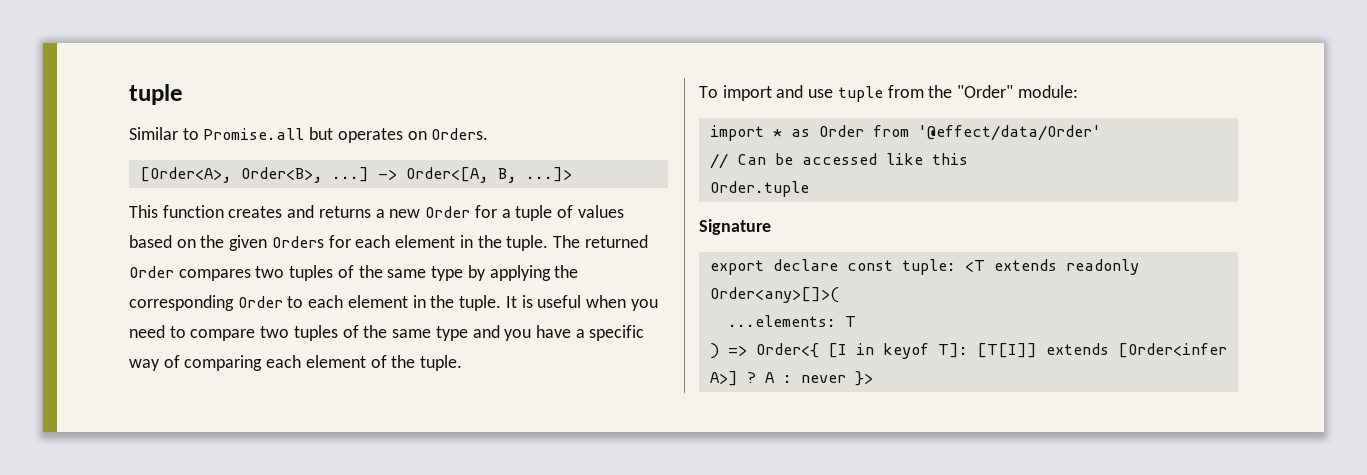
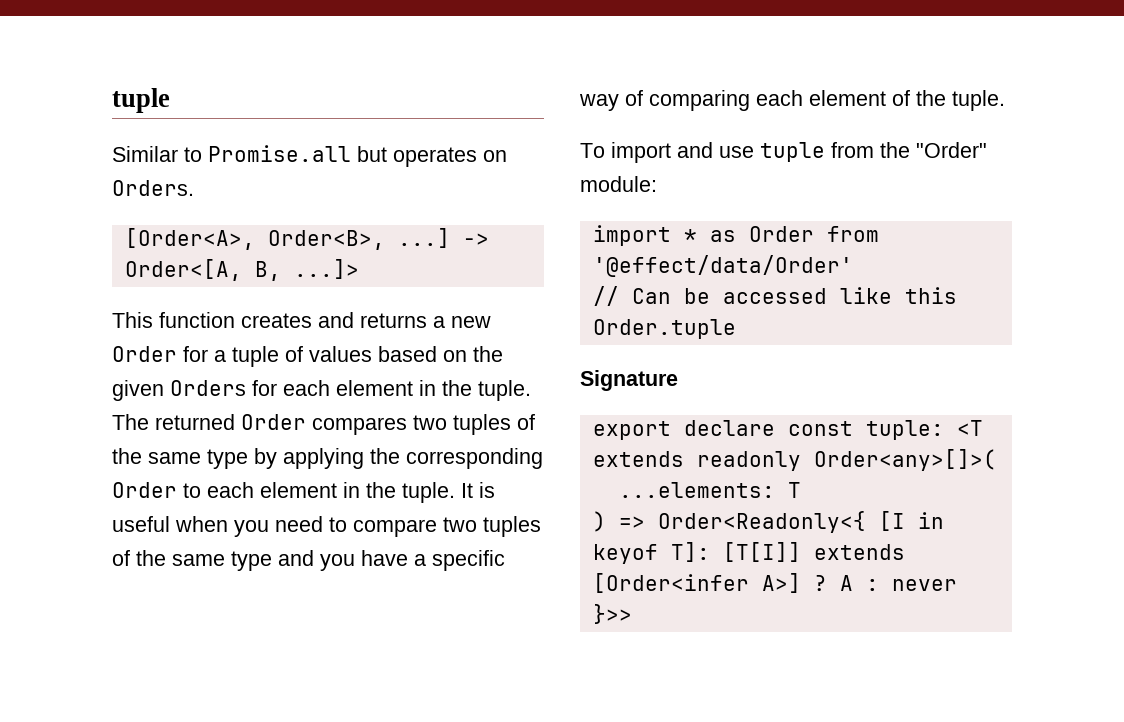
[755,343,819,358] Order<{ -> [657,511,866,533] Order<Readonly<{
[854,371,873,386] }> -> [592,604,632,624] }>>

